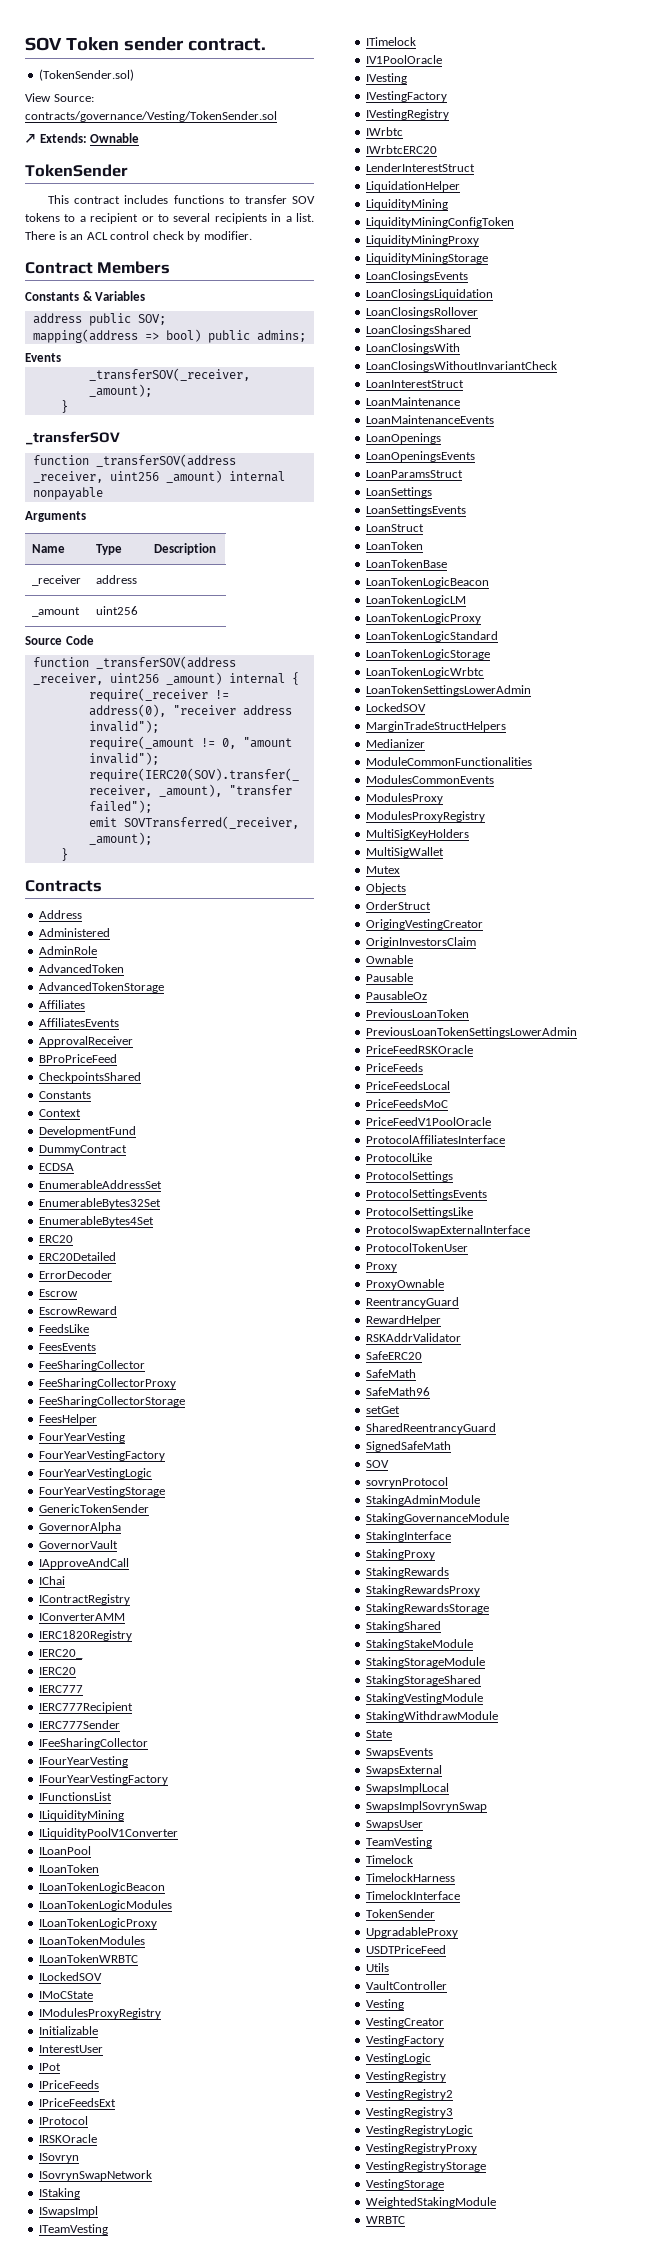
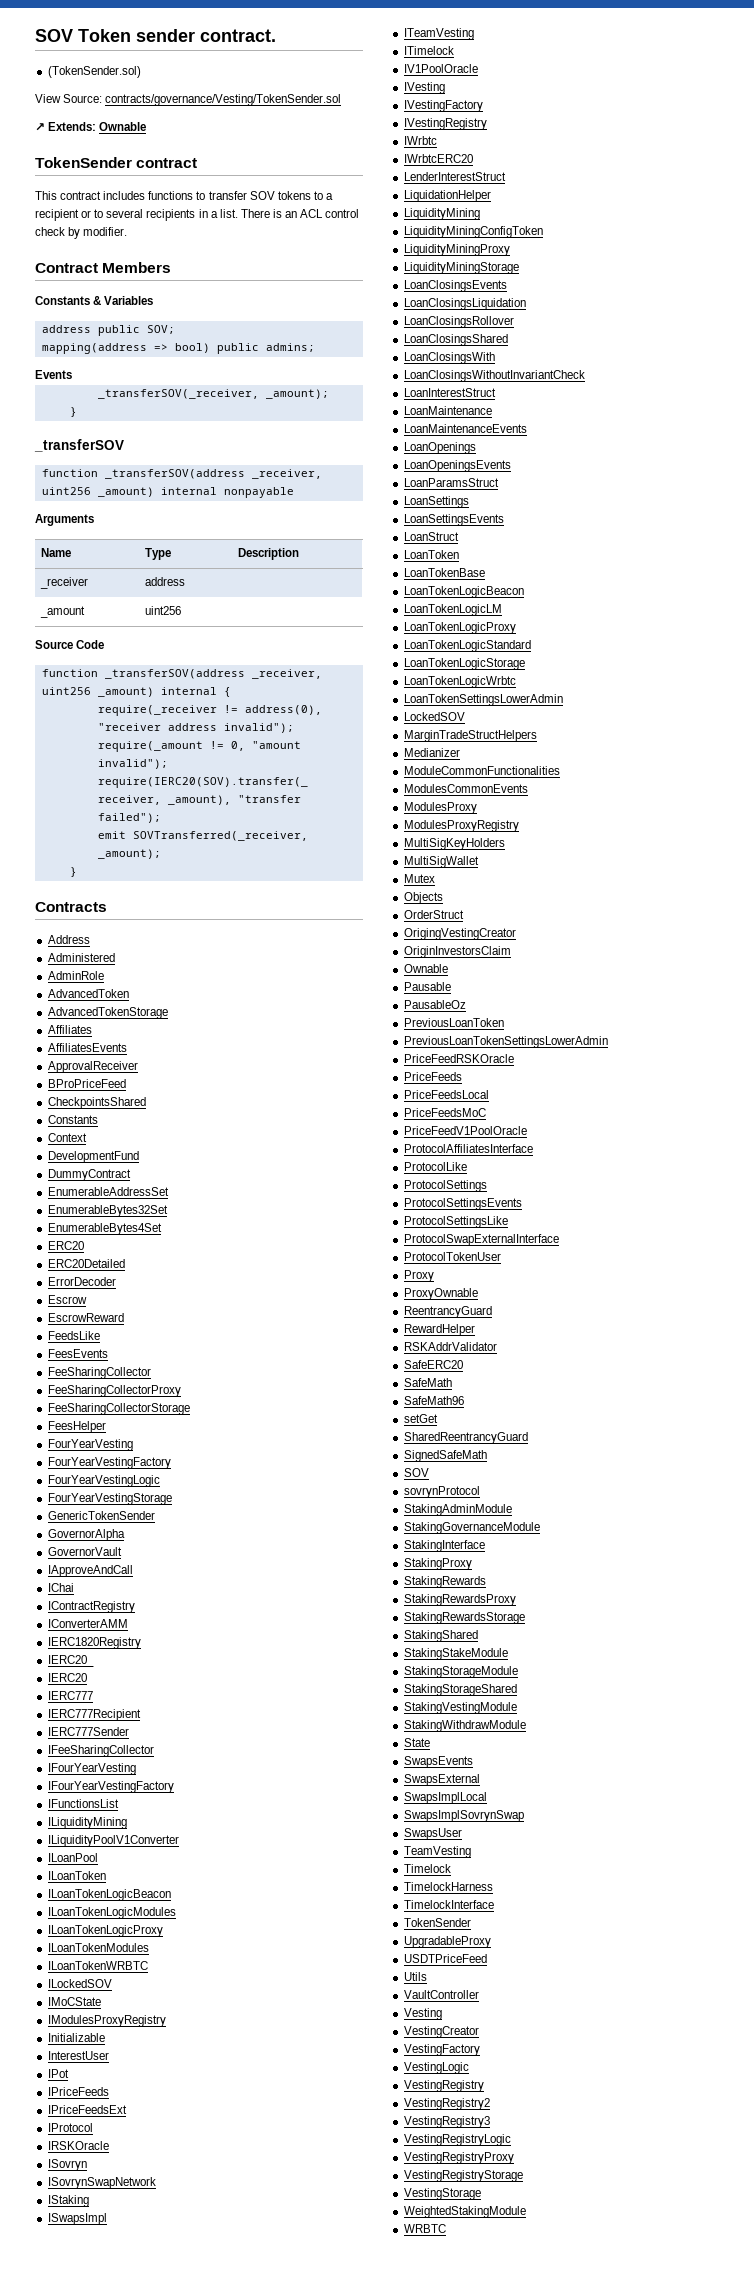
(128, 170) none -> [136,158,198,168] contract
[39,1163,75,1171] // ECDSA -> (131, 1175) none

